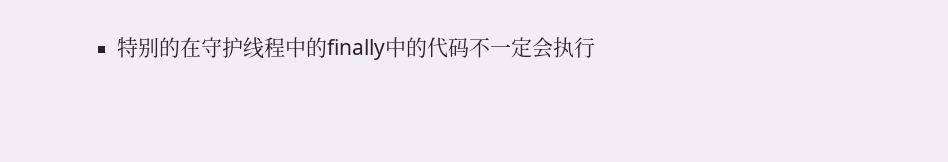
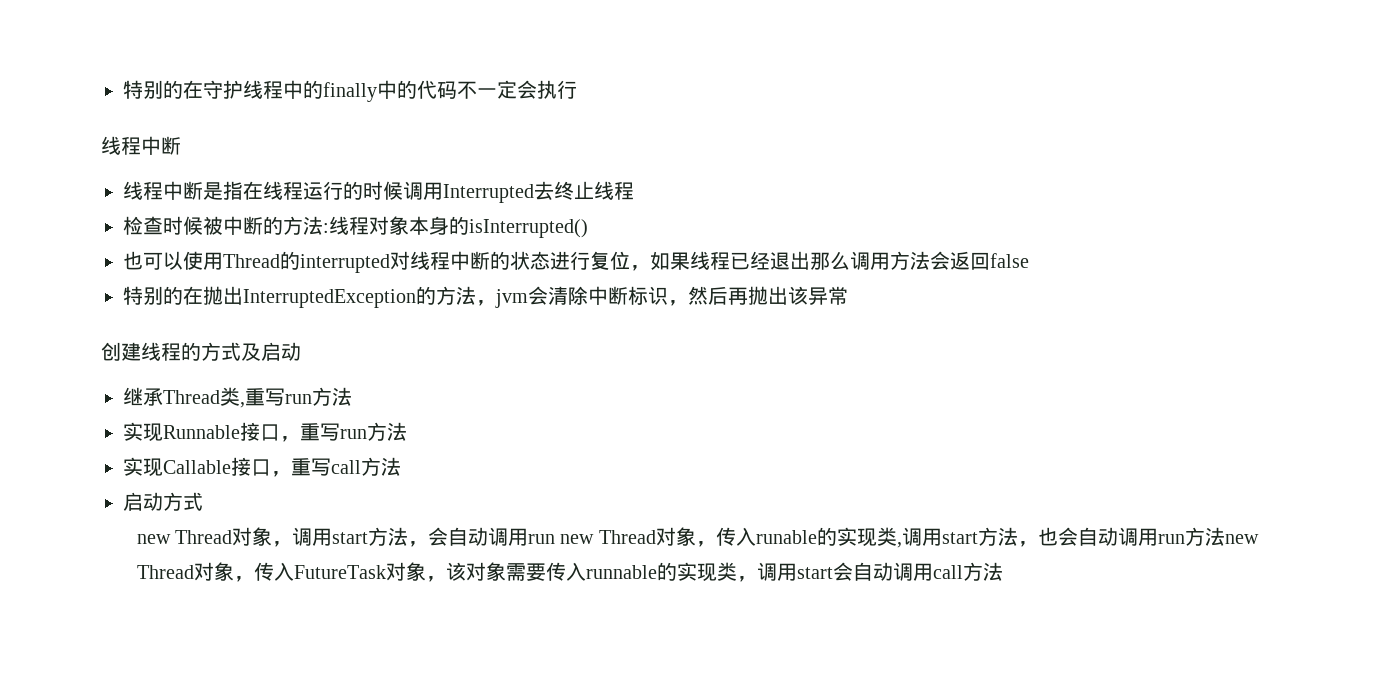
(596, 47) none -> [101,136,181,155] [123,181,634,203] [123,216,588,238] [123,251,1029,273] [123,286,848,308] [101,342,301,361] [123,387,352,408] [123,422,407,442] [123,457,401,477] [123,492,203,511] [136,527,1259,548] [136,562,1003,582] // 线程中断 // 线程中断是指在线程运行的时候调用Interrupted去终止线程 // 检查时候被中断的方法:线程对象本身的isInterrupted() // 也可以使用Thread的interrupted对线程中断的状态进行复位，如果线程已经退出那么调用方法会返回false // 特别的在抛出InterruptedException的方法，jvm会清除中断标识，然后再抛出该异常 // 创建线程的方式及启动 // 继承Thread类,重写run方法 // 实现Runnable接口，重写run方法 // 实现Callable接口，重写call方法 // 启动方式 // new Thread对象，调用start方法，会自动调用run new Thread对象，传入runable的实现类,调用start方法，也会自动调用run方法new Thread对象，传入FutureTask对象，该对象需要传入runnable的实现类，调用start会自动调用call方法

